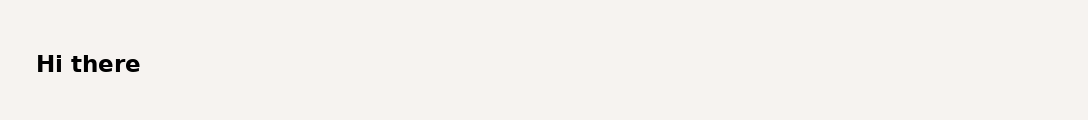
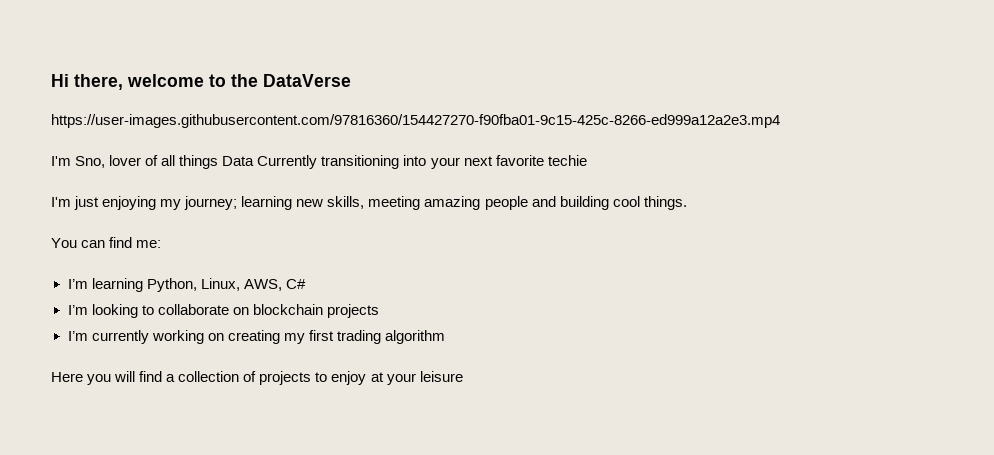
[71,55,141,72] there -> [74,74,351,90] [51,114,780,128] [51,155,587,169] [51,196,687,210] [51,237,162,248] [67,278,306,292] [67,304,379,318] [67,330,445,344] [51,371,463,385] there, welcome to the DataVerse // https://user-images.githubusercontent.com/97816360/154427270-f90fba01-9c15-425c-8266-ed999a12a2e3.mp4 // I'm Sno, lover of all things Data Currently transitioning into your next favorite techie // I'm just enjoying my journey; learning new skills, meeting amazing people and building cool things. // You can find me: // I’m learning Python, Linux, AWS, C# // I’m looking to collaborate on blockchain projects // I’m currently working on creating my first trading algorithm // Here you will find a collection of projects to enjoy at your leisure

